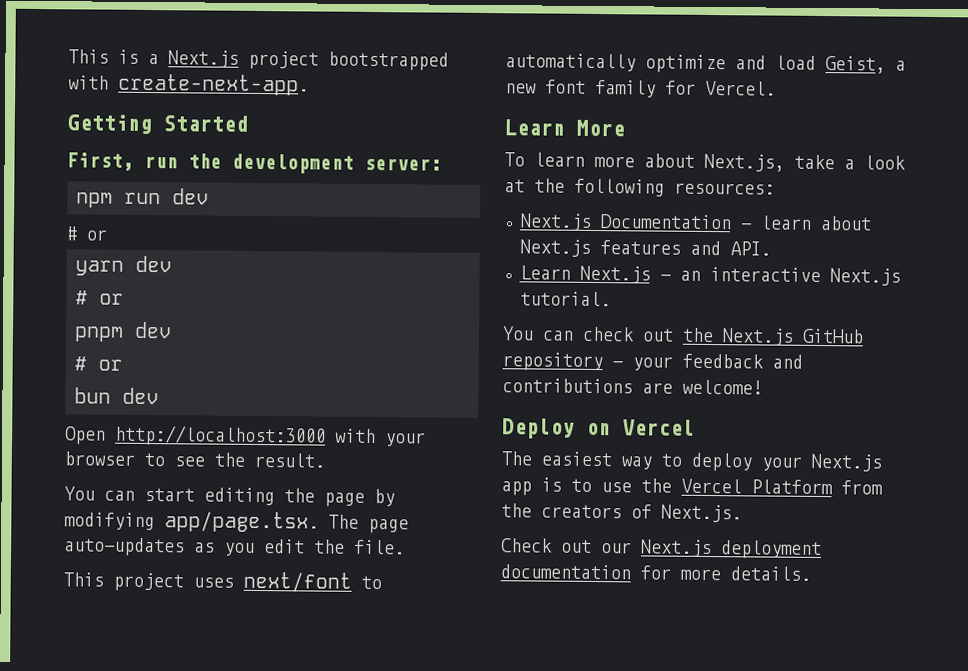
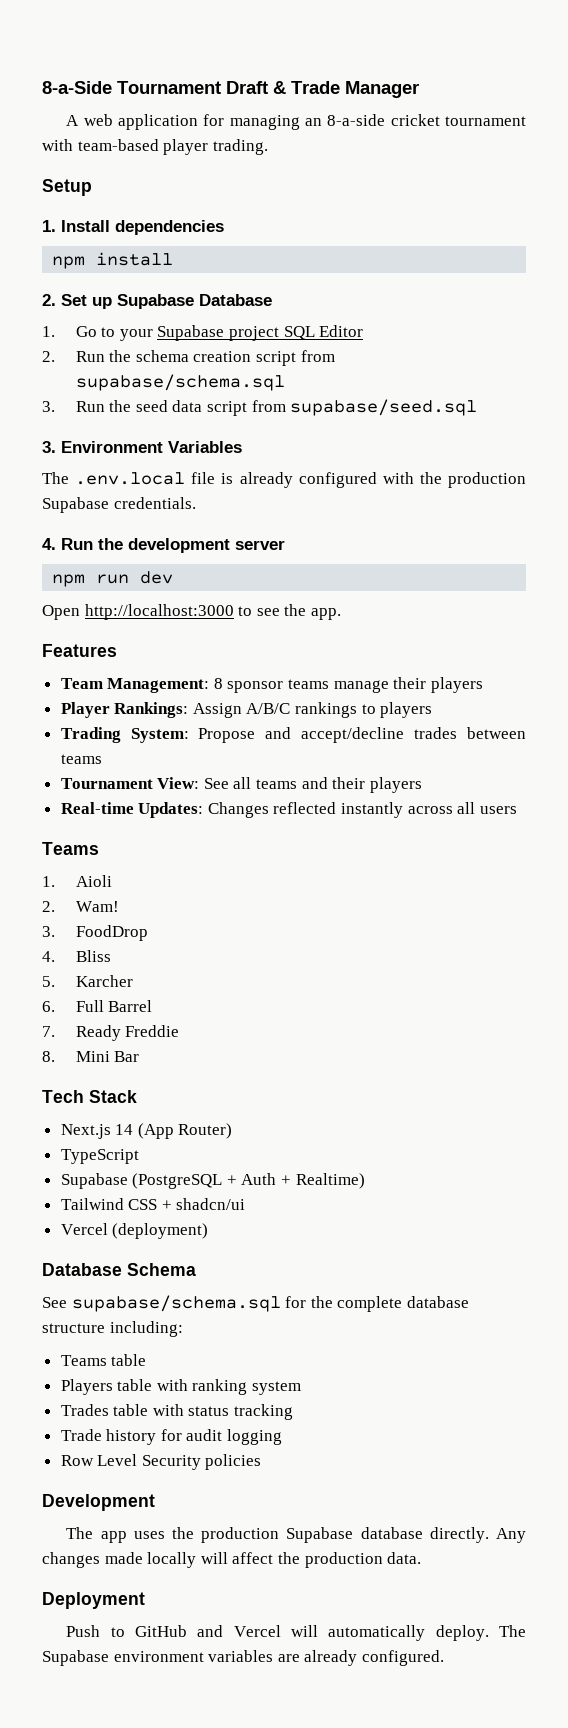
[68,49,449,71] [68,73,309,96] [67,114,248,135] [67,152,178,171] This is a Next.js project bootstrapped with create-next-app. // Getting Started // First, run -> [42,81,419,98] [66,114,526,130] [42,139,268,155] [42,179,92,196] [42,220,224,235] [52,252,174,269] [42,294,272,309] [42,325,364,341] [42,350,335,366] [75,374,285,391] [42,399,478,416] [42,441,242,453] [42,472,526,488] [42,497,196,513] [42,538,93,550] 8-a-Side Tournament Draft & Trade Manager // A web application for managing an 8-a-side cricket tournament with team-based player trading. // Setup // 1. Install dependencies // npm install // 2. Set up Supabase Database // 1. Go to your Supabase project SQL Editor // 2. Run the schema creation script from supabase/schema.sql // 3. Run the seed data script from supabase/seed.sql // 3. Environment Variables // The .env.local file is already configured with the production Supabase credentials. // 4. Run
[364,157,442,171] server: -> [235,540,285,550] server
[66,226,107,241] [75,255,172,276] [75,290,124,305] [74,321,172,342] [74,356,123,371] [74,387,159,405] [65,424,426,447] [64,451,325,468] [64,486,395,507] [64,511,409,534] [64,537,405,557] [63,571,382,593] [505,53,906,74] [505,79,776,98] [504,119,625,137] [504,152,906,172] [504,178,775,197] [519,213,872,231] [519,239,771,257] [519,265,901,286] [519,291,611,307] [502,326,864,346] [502,352,803,372] [502,378,763,395] [502,418,695,439] [501,451,882,472] [501,477,883,496] [501,503,742,523] [501,538,822,560] [500,564,811,581] # or // yarn dev // # or // pnpm dev // # or // bun dev // Open http://localhost:3000 with your browser to see the result. // You can start editing the page by modifying app/page.tsx. The page auto-updates as you edit the file. // This project uses next/font to automatically optimize and load Geist, a new font family for Vercel. // Learn More // To learn more about Next.js, take a look at the following resources: // Next.js Documentation - learn about Next.js features and API. // Learn Next.js - an interactive Next.js tutorial. // You can check out the Next.js GitHub repository - your feedback and contributions are welcome! // Deploy on Vercel // The easiest way to deploy your Next.js app is to use the Vercel Platform from the creators of Next.js. // Check out our Next.js deployment documentation for more details. -> [42,604,341,620] [42,644,117,657] [60,677,483,693] [60,702,433,718] [60,727,526,743] [60,754,102,764] [60,777,422,793] [60,802,517,818] [42,842,99,855] [42,875,112,887] [42,901,119,912] [42,925,148,941] [42,950,111,962] [42,975,133,987] [42,1000,153,1012] [42,1025,180,1041] [42,1051,140,1062] [42,1090,137,1103] [60,1123,233,1139] [60,1149,139,1164] [60,1173,365,1189] [60,1198,246,1210] [60,1223,209,1239] [42,1263,196,1276] [42,1295,469,1312] [42,1321,183,1337] [60,1354,147,1366] [60,1379,302,1395] [60,1404,294,1420] [60,1429,283,1445] [60,1454,262,1470] [42,1494,155,1511] [66,1527,526,1543] [42,1552,422,1568] [42,1592,145,1609] [66,1625,526,1641] [42,1650,444,1666] Open http://localhost:3000 to see the app. // Features // Team Management: 8 sponsor teams manage their players // Player Rankings: Assign A/B/C rankings to players // Trading System: Propose and accept/decline trades between teams // Tournament View: See all teams and their players // Real-time Updates: Changes reflected instantly across all users // Teams // 1. Aioli // 2. Wam! // 3. FoodDrop // 4. Bliss // 5. Karcher // 6. Full Barrel // 7. Ready Freddie // 8. Mini Bar // Tech Stack // Next.js 14 (App Router) // TypeScript // Supabase (PostgreSQL + Auth + Realtime) // Tailwind CSS + shadcn/ui // Vercel (deployment) // Database Schema // See supabase/schema.sql for the complete database structure including: // Teams table // Players table with ranking system // Trades table with status tracking // Trade history for audit logging // Row Level Security policies // Development // The app uses the production Supabase database directly. Any changes made locally will affect the production data. // Deployment // Push to GitHub and Vercel will automatically deploy. The Supabase environment variables are already configured.

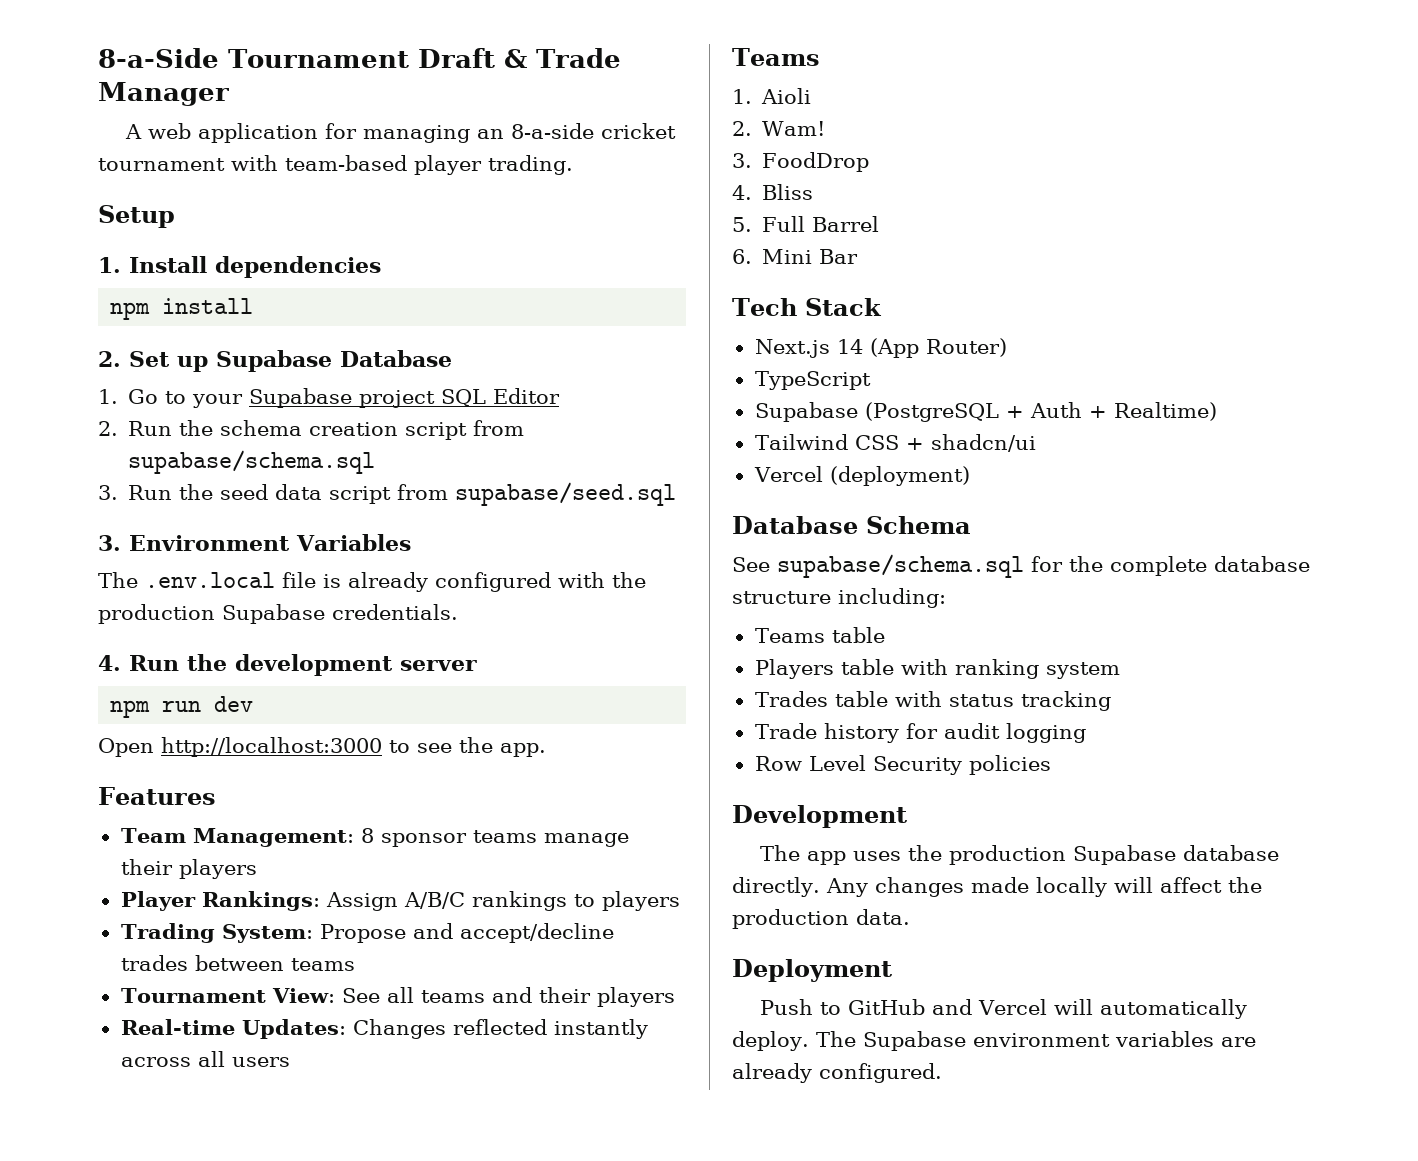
[75,975,133,987] [42,1001,55,1012] Karcher // 6. -> (752, 224) none
[42,1025,180,1041] [42,1051,55,1062] 7. Ready Freddie // 8. -> [732,249,752,264] 6.

